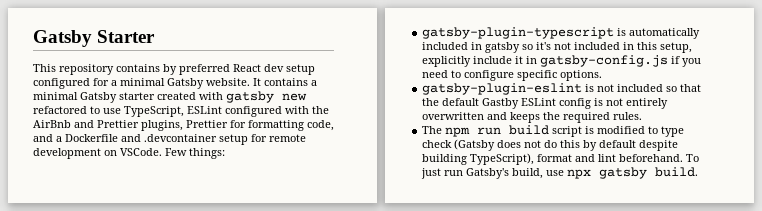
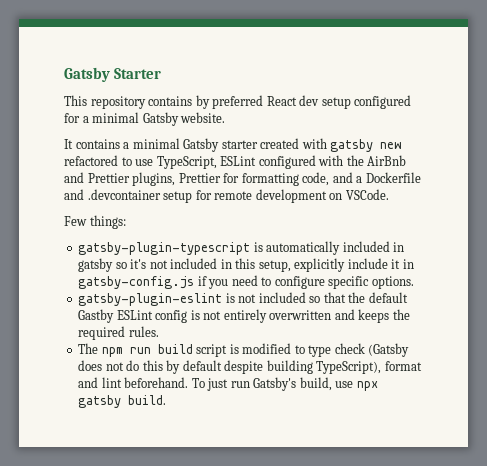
(250, 82) none -> (226, 117) //
(162, 152) none -> (389, 194) //

